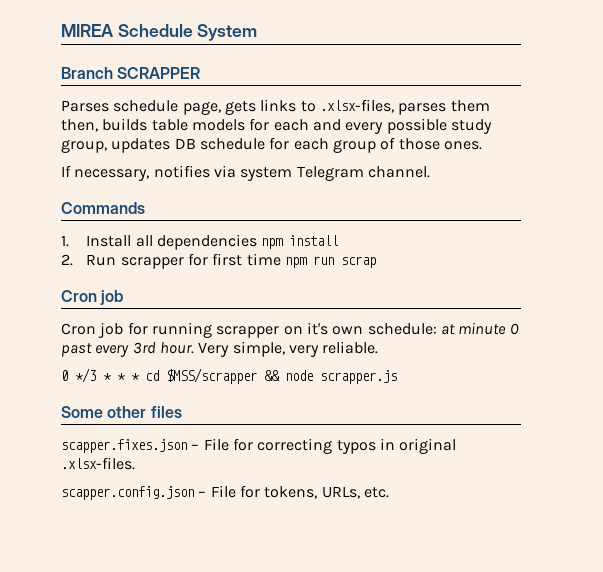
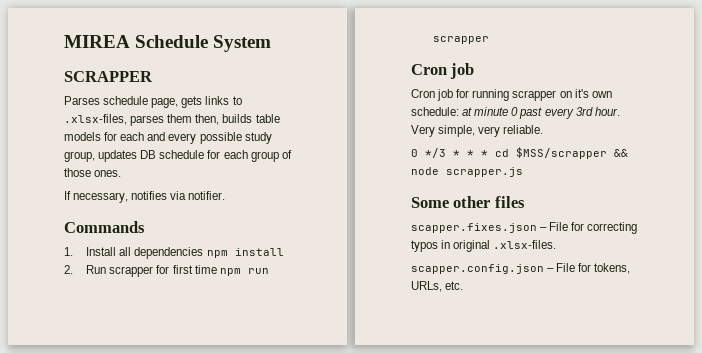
[61,67,113,79] Branch -> (272, 43) none
[240,166,430,181] system Telegram channel. -> [188,191,226,200] notifier.
[340,256,376,268] scrap -> [433,36,490,44] scrapper

